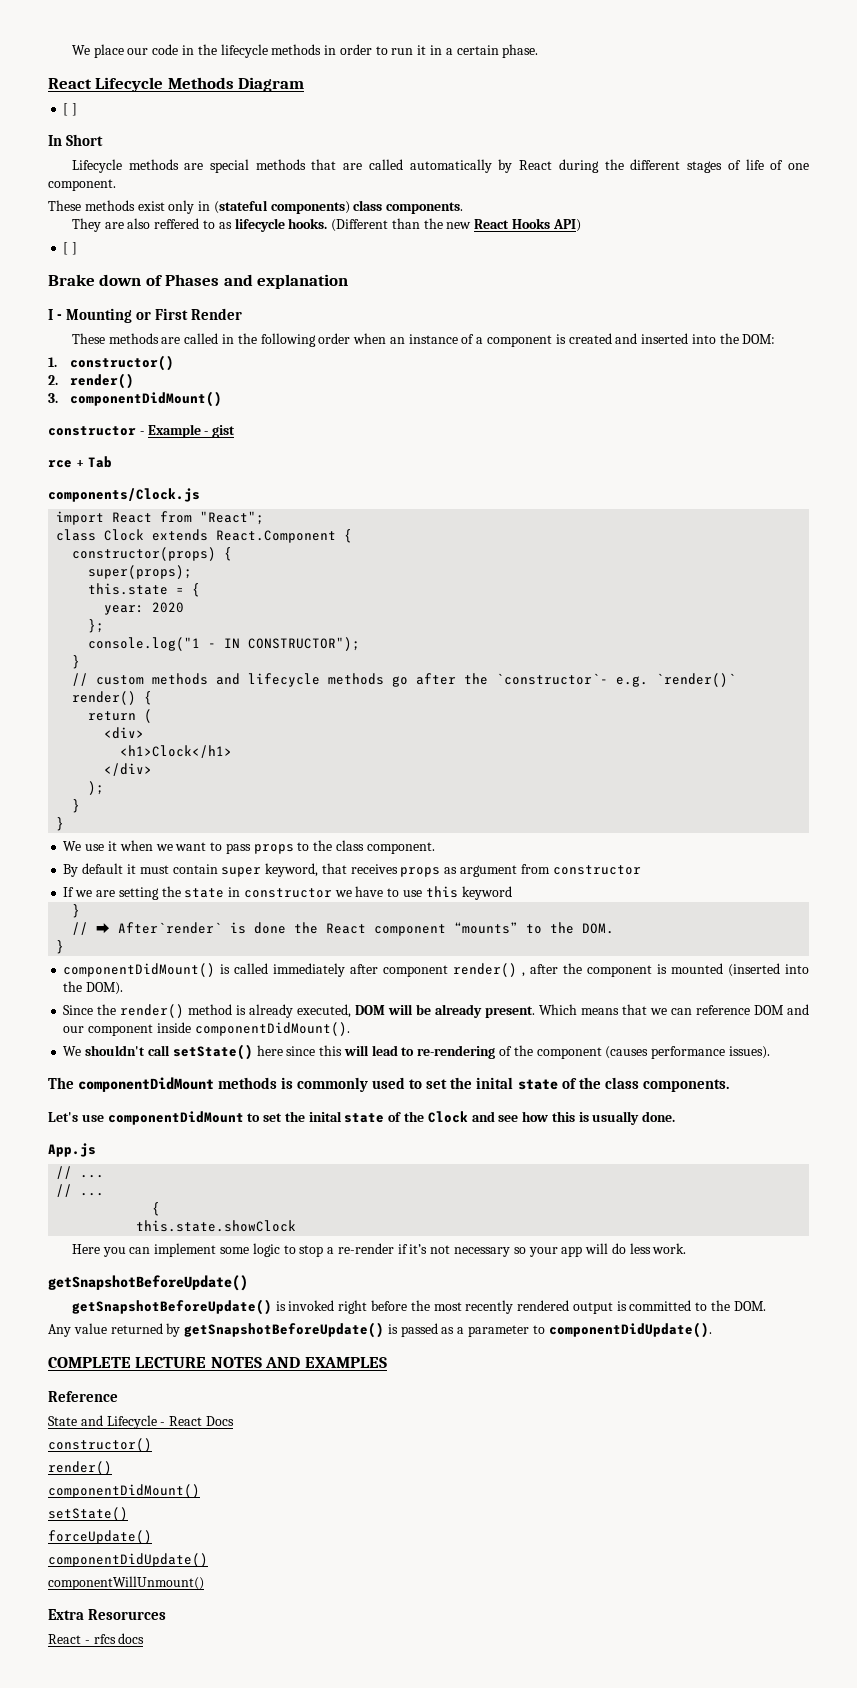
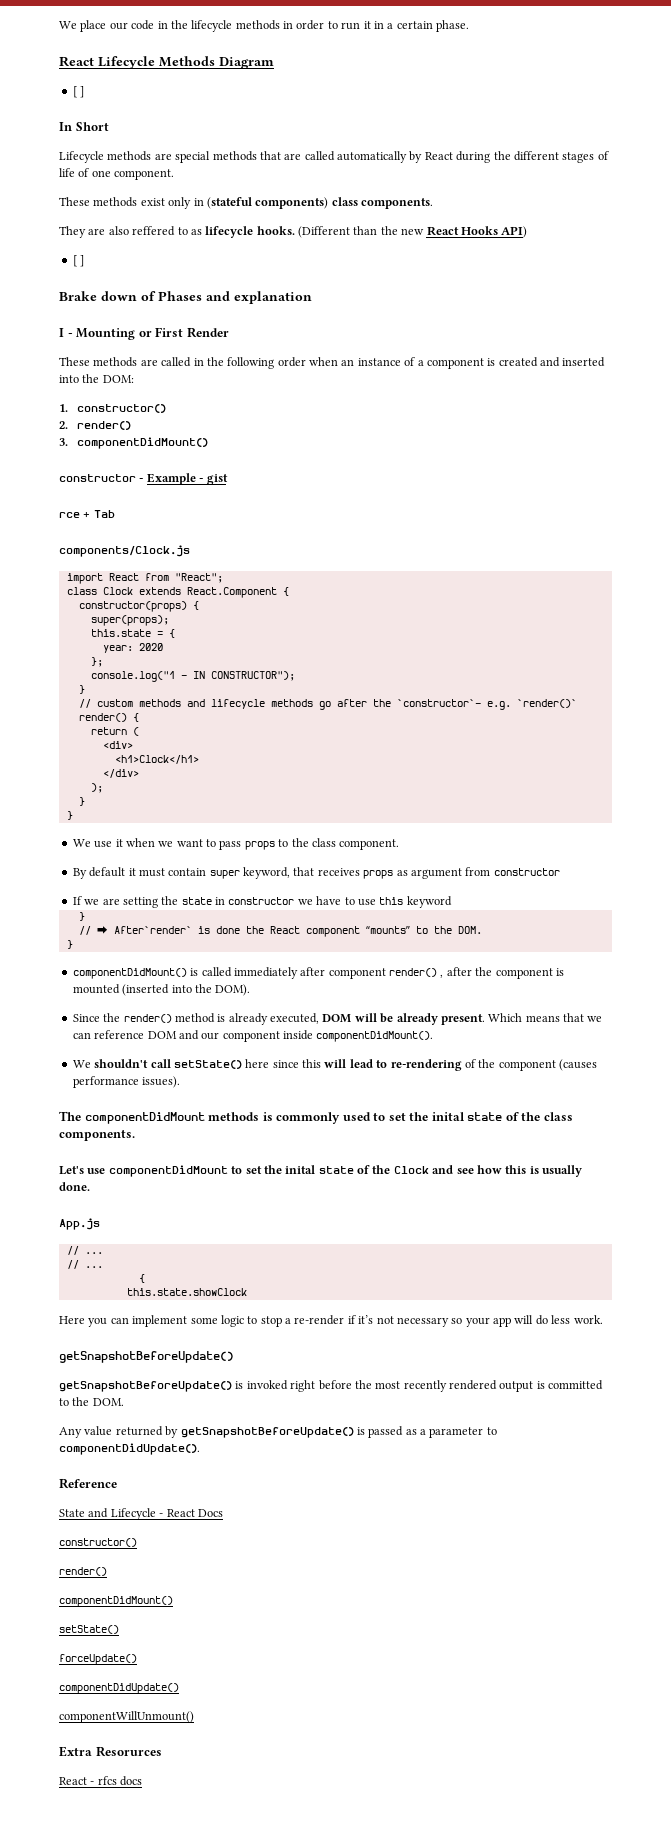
[48,1357,387,1368] // COMPLETE LECTURE NOTES AND EXAMPLES -> (200, 1449) none

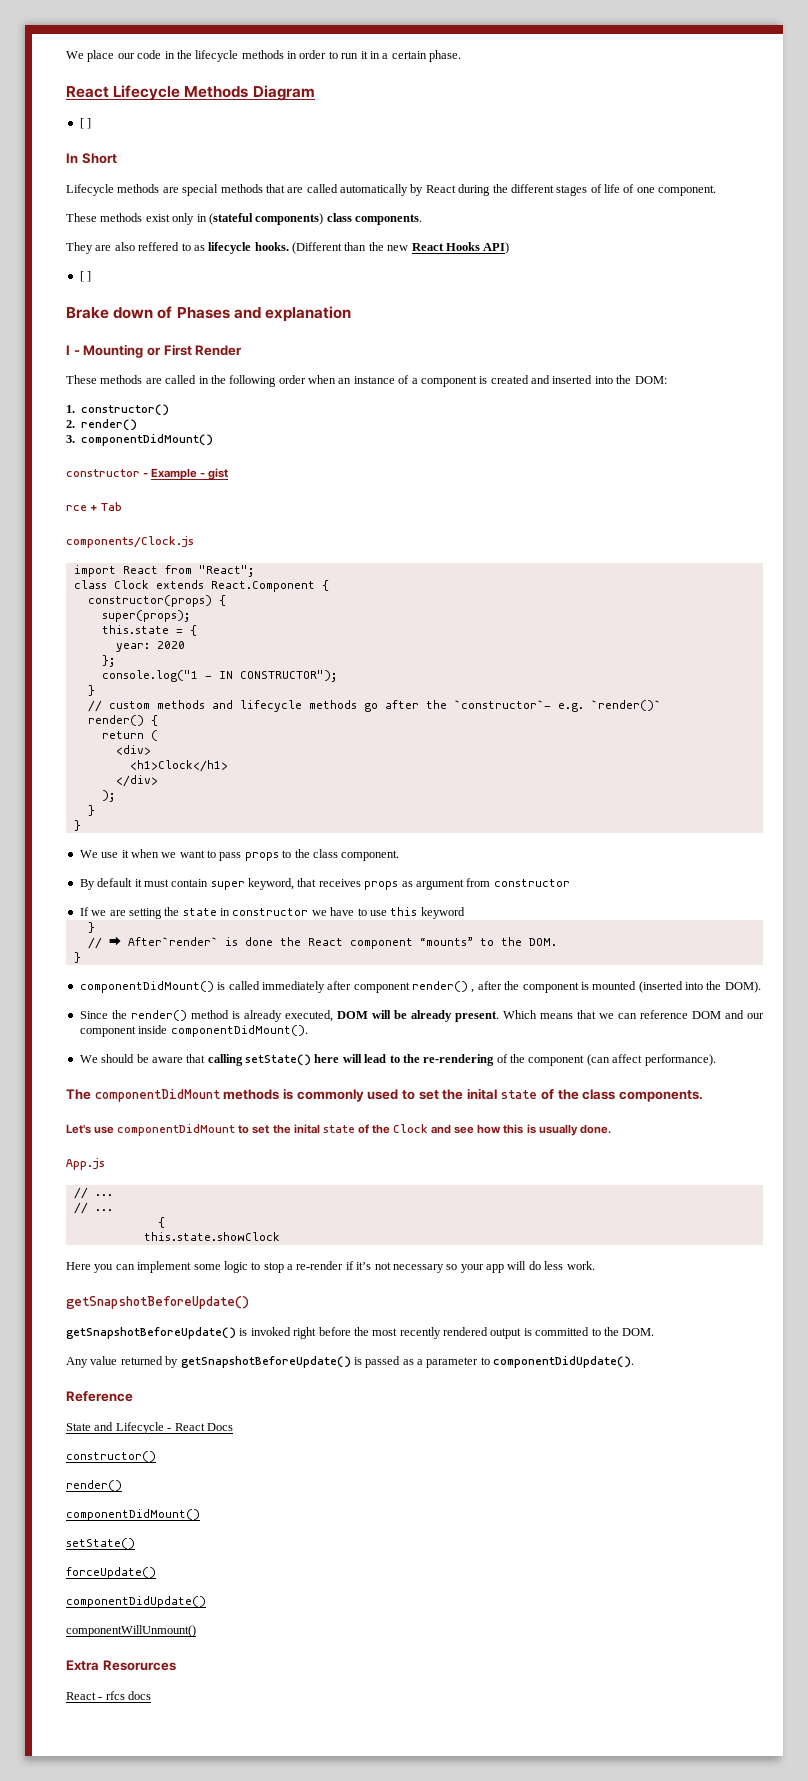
[94,1059,321,1069] shouldn't call setState() here since this -> [101,1054,340,1066] should be aware that calling setState() here
(388, 1064) none -> [402,1054,420,1063] the
[559,1059,597,1071] [72,1076,181,1088] (causes performance issues). -> [586,1054,716,1066] (can affect performance).

